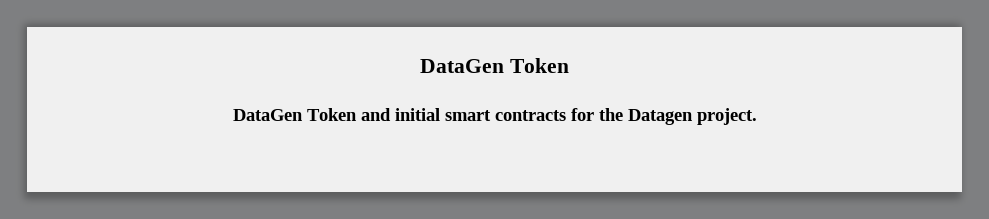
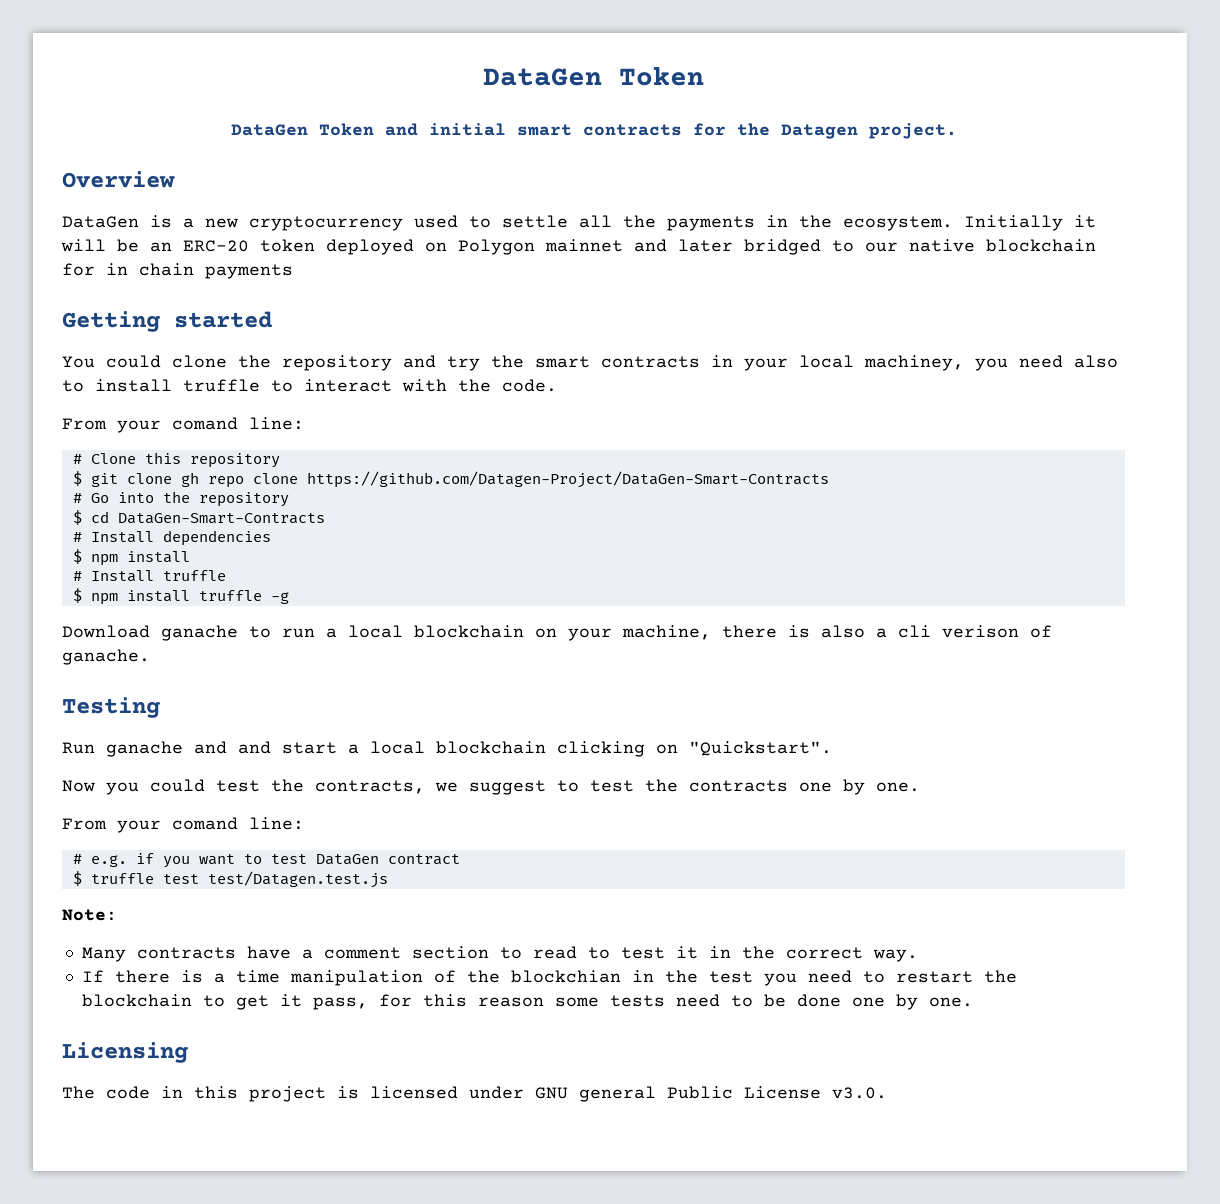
(757, 116) none -> [62,171,175,188] [62,215,1096,231] [61,239,1096,255] [62,263,293,279] [62,311,272,332] [62,355,1118,371] [62,379,557,392] [62,417,304,433] [72,452,280,468] [72,471,829,488] [72,491,289,507] [72,510,325,525] [72,530,271,546] [72,549,190,566] [72,570,226,582] [72,588,289,605] [62,625,1052,641] [62,649,150,665] [62,697,160,718] [62,741,832,757] [62,779,920,795] [62,817,304,833] [72,853,460,868] [72,871,388,888] [62,909,117,921] [81,946,918,962] [81,970,1017,986] [81,994,973,1010] [62,1042,188,1063] [62,1086,887,1102] // Overview // DataGen is a new cryptocurrency used to settle all the payments in the ecosystem. Initially it will be an ERC-20 token deployed on Polygon mainnet and later bridged to our native blockchain for in chain payments // Getting started // You could clone the repository and try the smart contracts in your local machiney, you need also to install truffle to interact with the code. // From your comand line: // # Clone this repository // $ git clone gh repo clone https://github.com/Datagen-Project/DataGen-Smart-Contracts // # Go into the repository // $ cd DataGen-Smart-Contracts // # Install dependencies // $ npm install // # Install truffle // $ npm install truffle -g // Download ganache to run a local blockchain on your machine, there is also a cli verison of ganache. // Testing // Run ganache and and start a local blockchain clicking on "Quickstart". // Now you could test the contracts, we suggest to test the contracts one by one. // From your comand line: // # e.g. if you want to test DataGen contract // $ truffle test test/Datagen.test.js // Note: // Many contracts have a comment section to read to test it in the correct way. // If there is a time manipulation of the blockchian in the test you need to restart the blockchain to get it pass, for this reason some tests need to be done one by one. // Licensing // The code in this project is licensed under GNU general Public License v3.0.

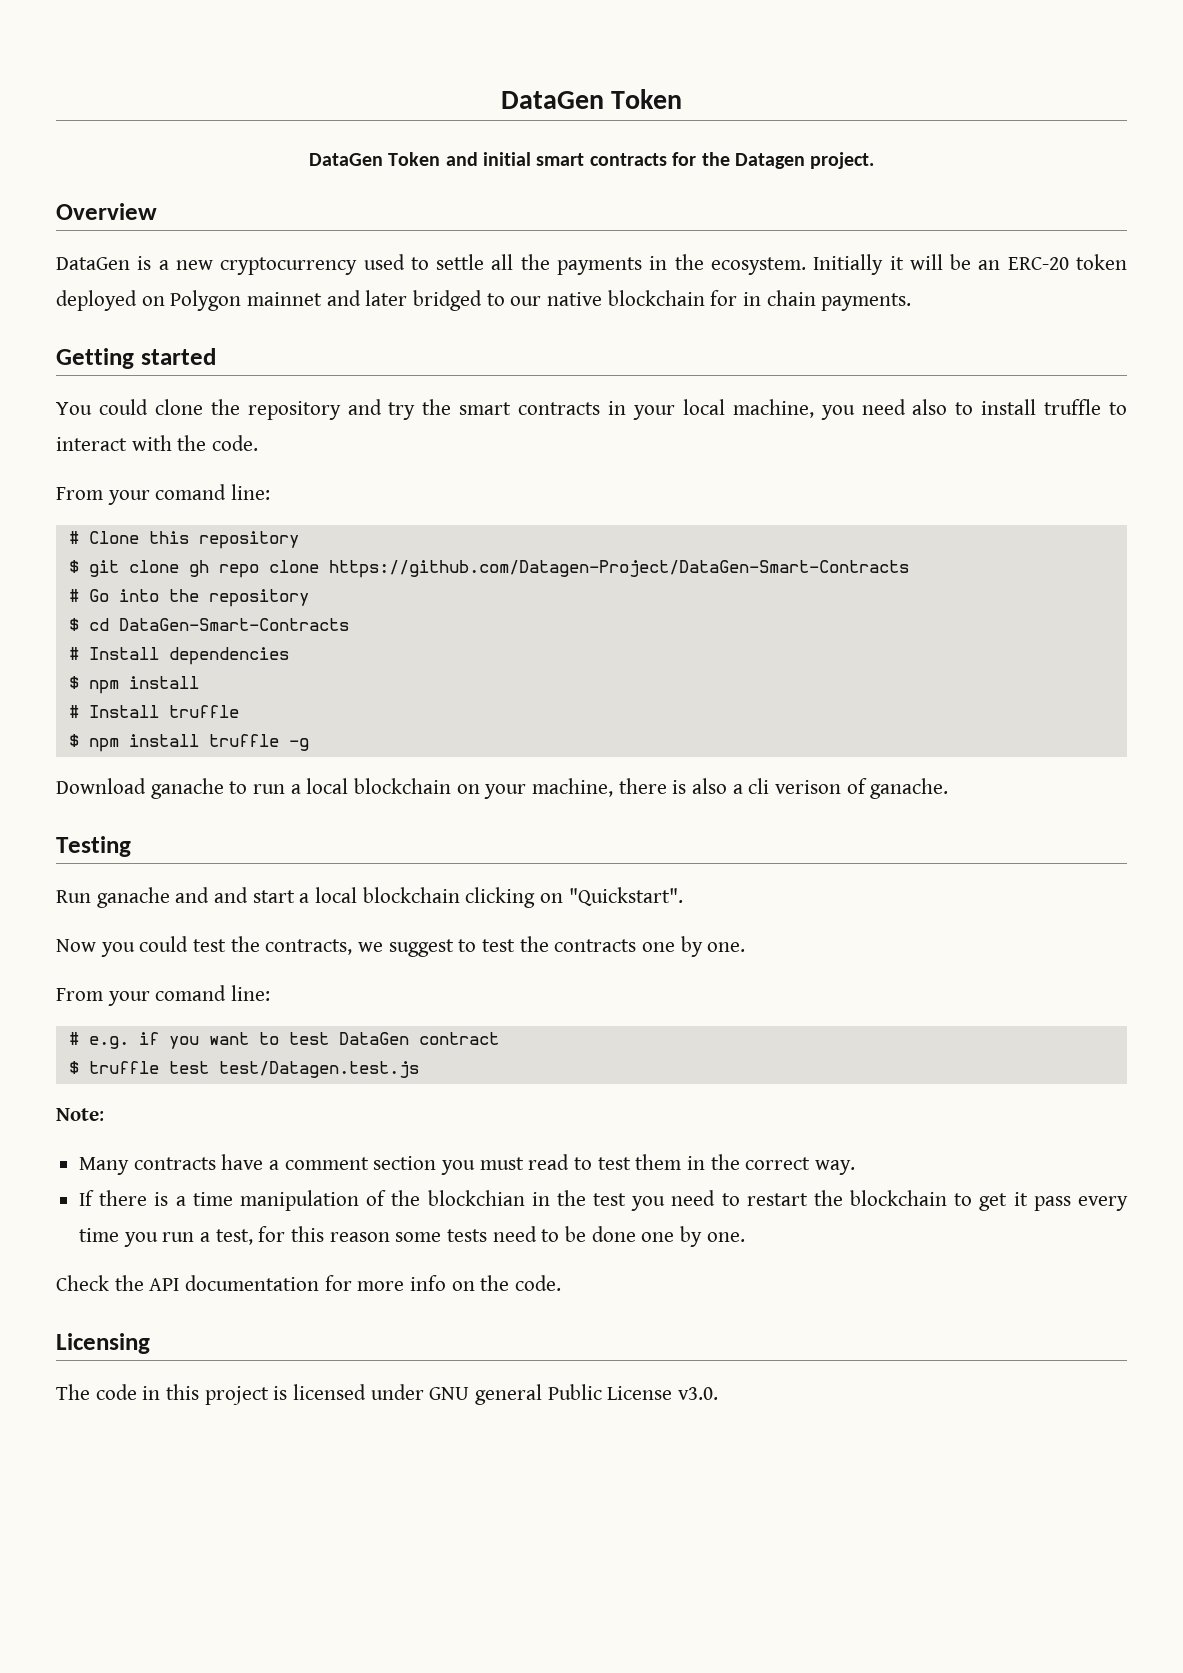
[205,264,293,279] payments -> [821,293,912,311] payments.
[864,355,964,371] machiney, -> [732,399,814,418] machine,
[499,947,522,959] to -> [441,1157,524,1175] you must
[675,946,698,959] it -> [635,1154,682,1170] them
[312,997,368,1010] pass, -> [1033,1196,1128,1211] [79,1228,253,1247] pass every time you run a test,
(973, 1002) none -> [56,1275,562,1291] // Check the API documentation for more info on the code.

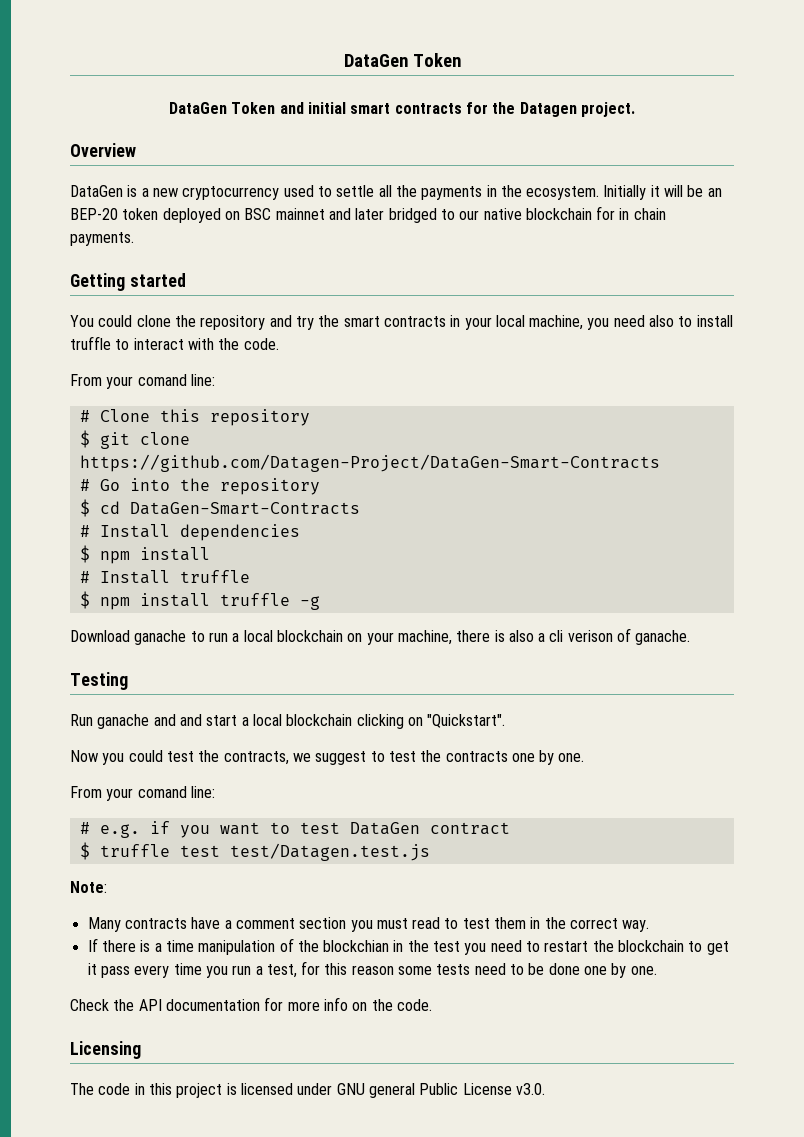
[1007,257,1069,270] ERC-20 -> [70,208,118,220] BEP-20
[170,290,242,311] Polygon -> [244,208,272,220] BSC
[188,560,319,578] gh repo clone -> (190, 438) none

